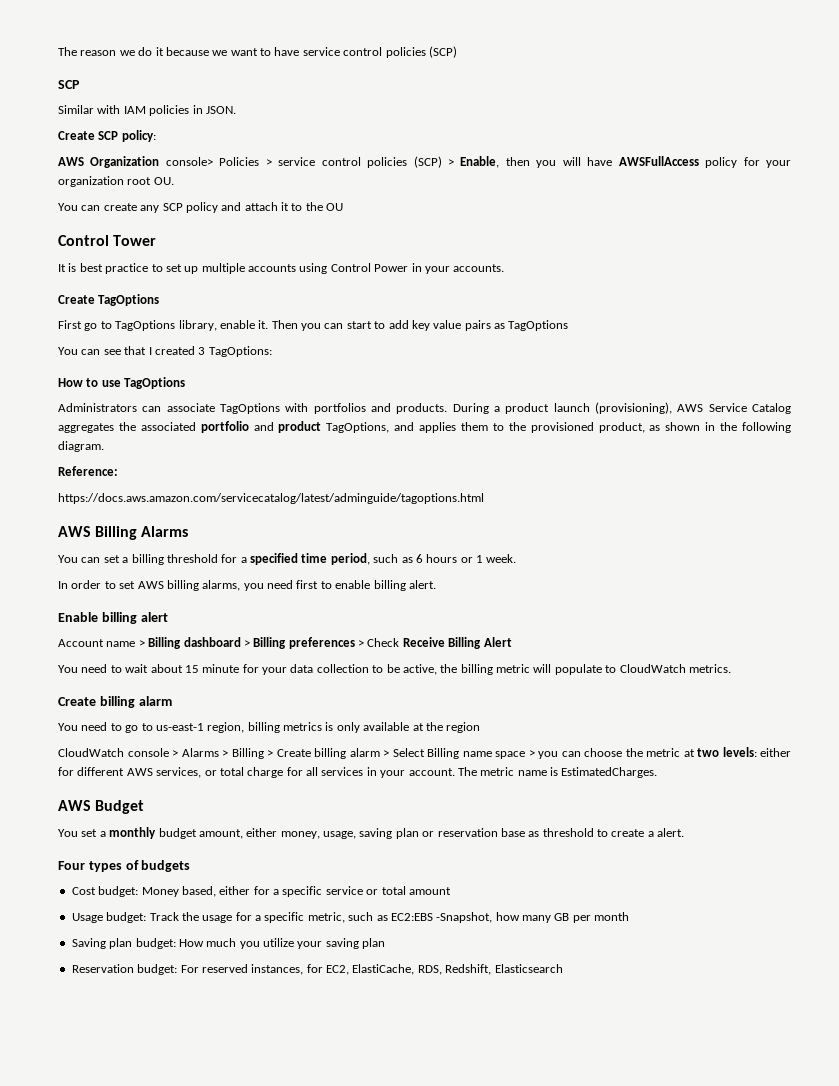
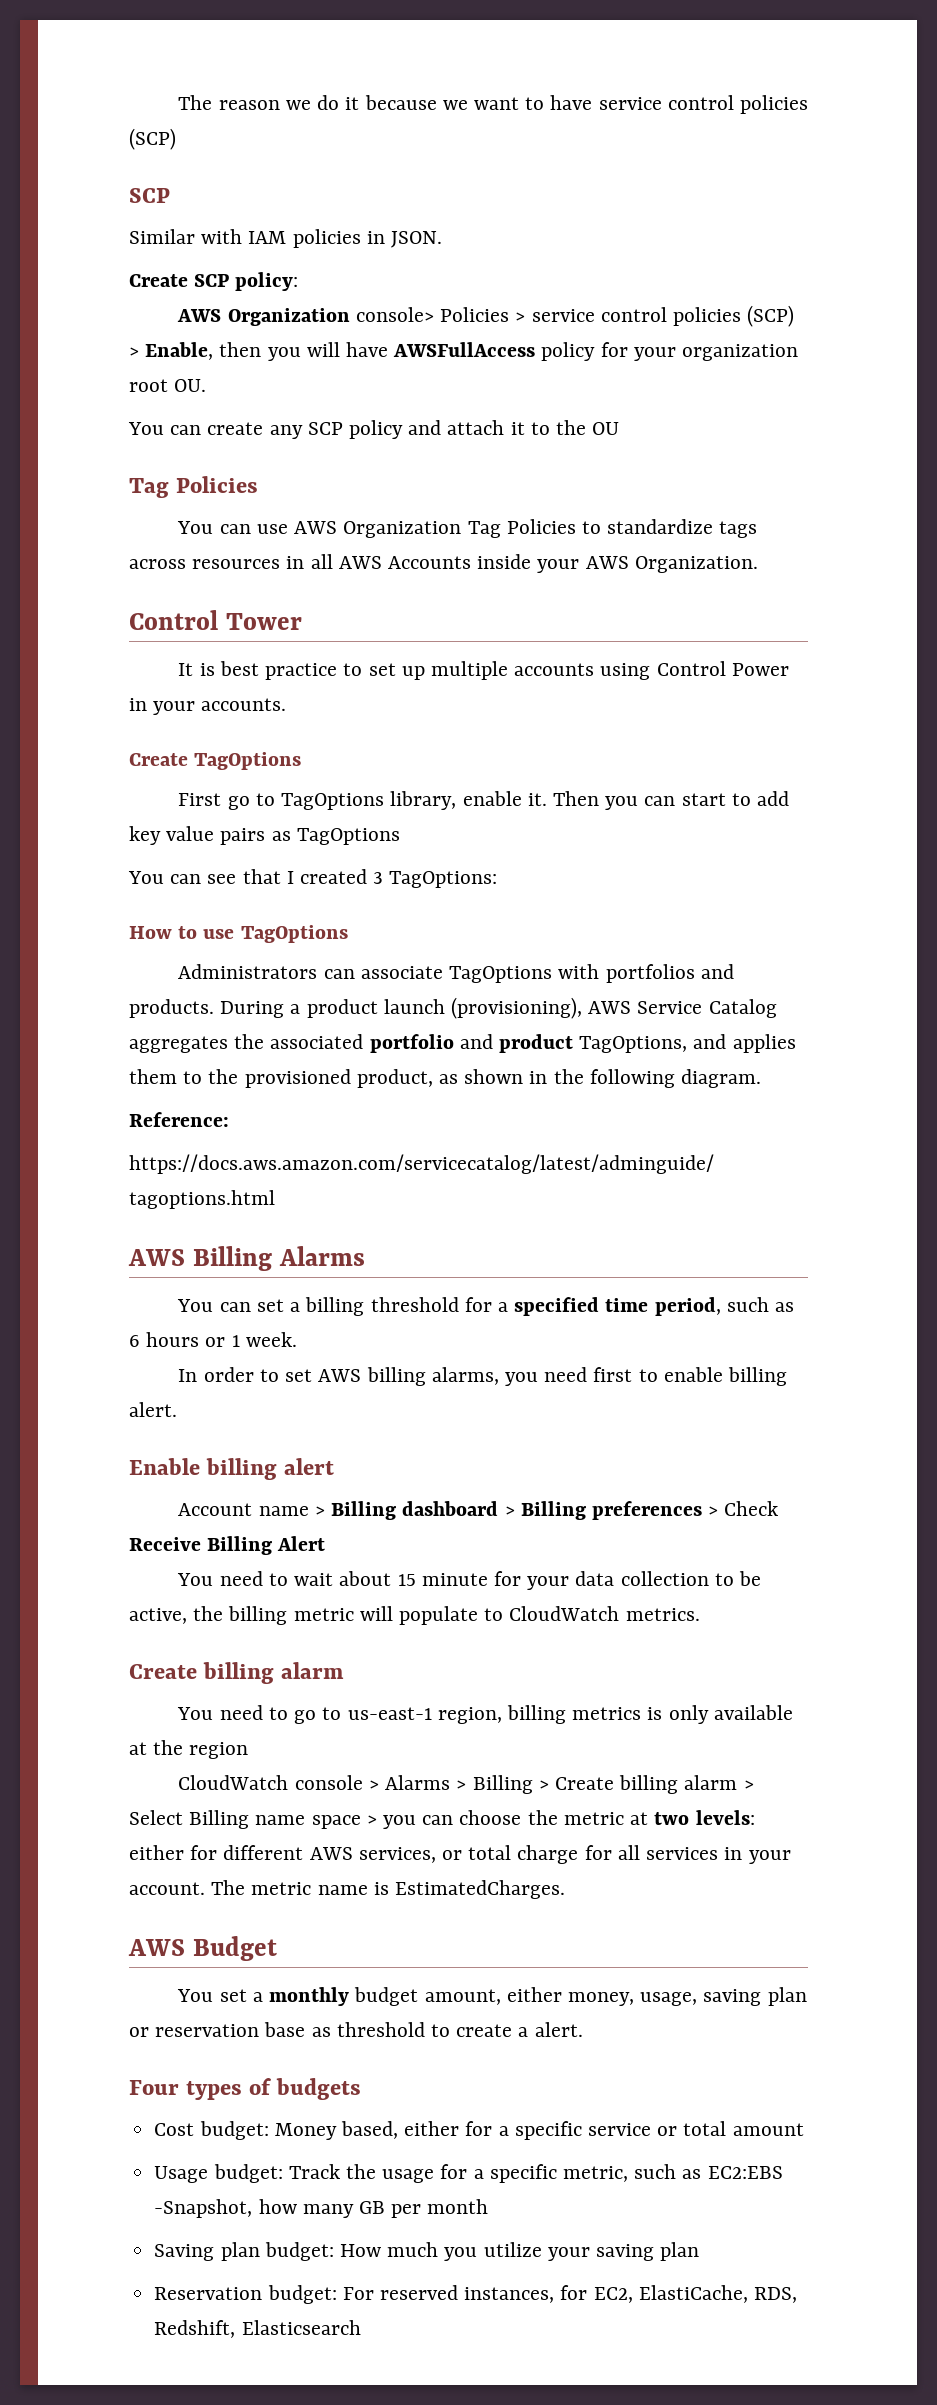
(344, 207) none -> [129,476,259,498] [177,519,758,538] [129,554,758,573] // Tag Policies // You can use AWS Organization Tag Policies to standardize tags across resources in all AWS Accounts inside your AWS Organization.

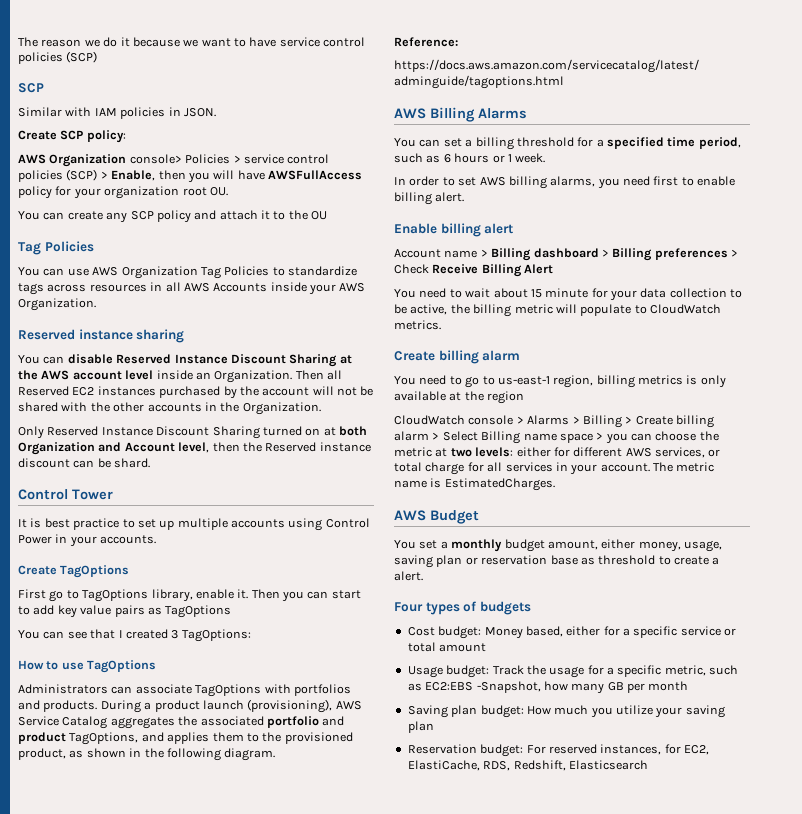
(758, 564) none -> [18,329,185,343] [18,354,352,367] [18,370,342,383] [18,386,374,399] [18,402,321,415] [18,426,367,439] [18,442,371,455] [18,458,151,468] // Reserved instance sharing // You can disable Reserved Instance Discount Sharing at the AWS account level inside an Organization. Then all Reserved EC2 instances purchased by the account will not be shared with the other accounts in the Organization. // Only Reserved Instance Discount Sharing turned on at both Organization and Account level, then the Reserved instance discount can be shard.

